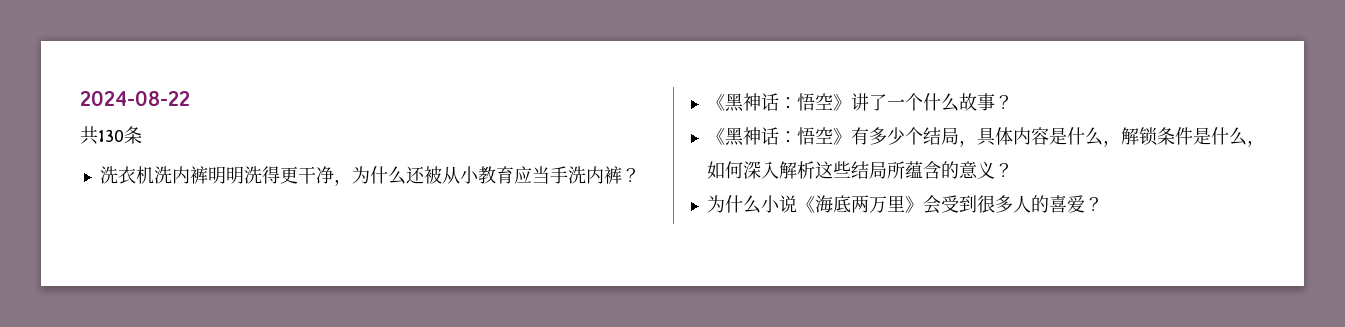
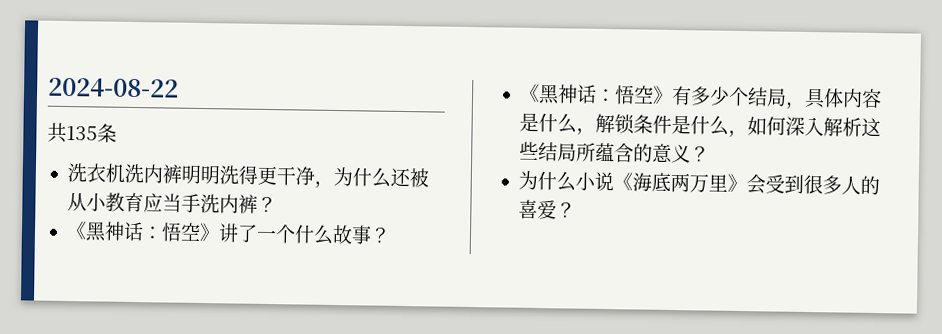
[98,129,124,142] 130 -> [66,125,98,141] 135

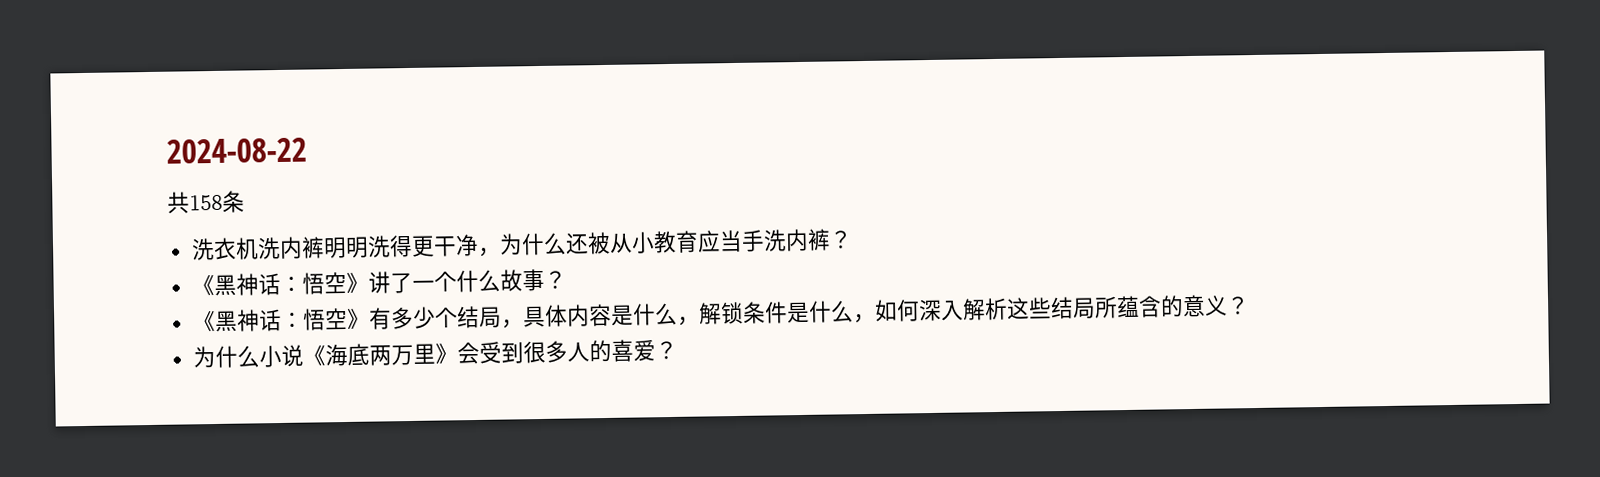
[66,125,98,141] 135 -> [189,194,223,211] 158

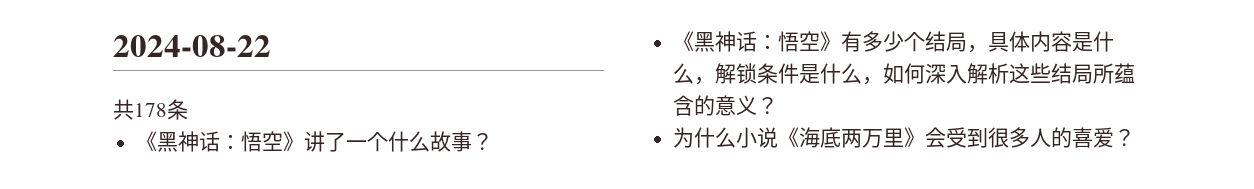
[189,190,245,213] [190,228,853,261] 158条 // 洗衣机洗内裤明明洗得更干净，为什么还被从小教育应当手洗内裤？ -> [134,99,188,120] 178条

